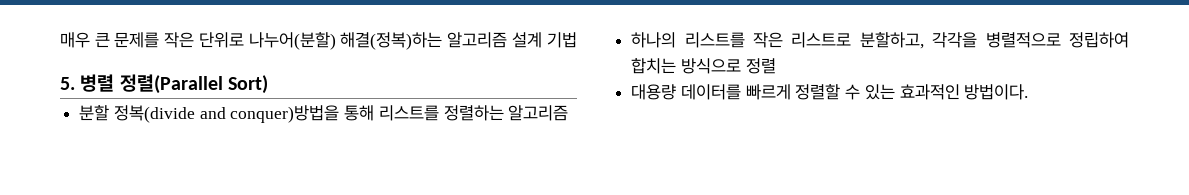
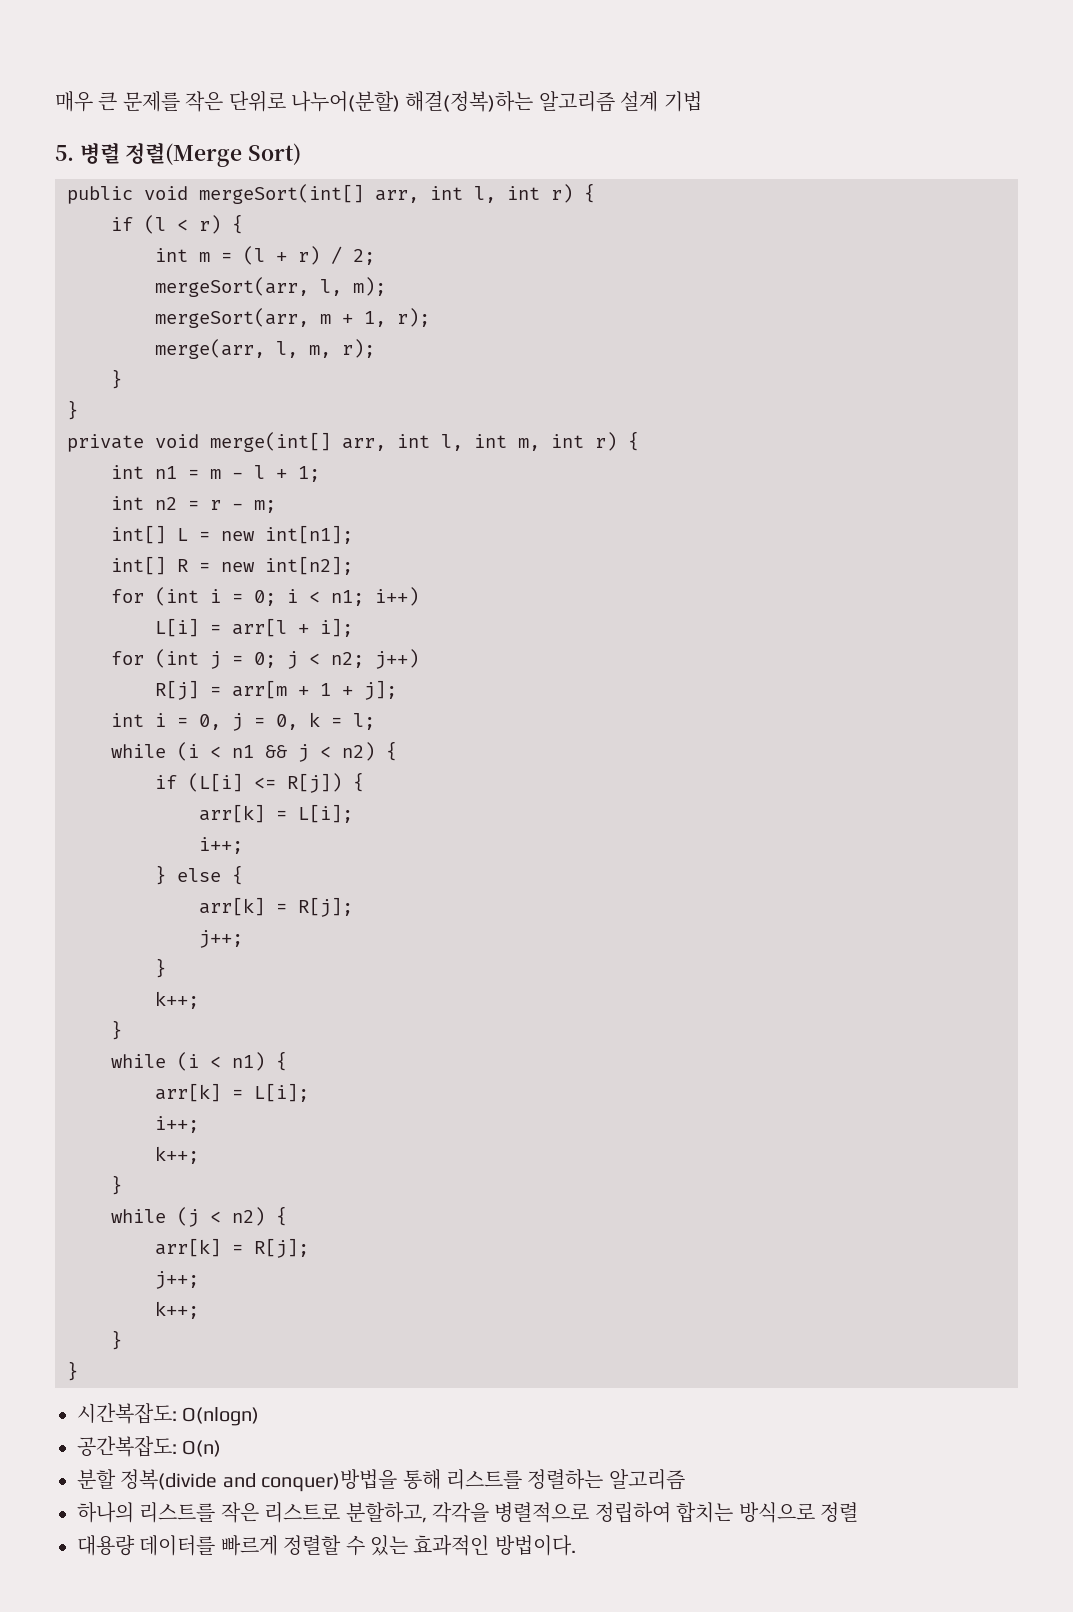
[119,74,223,94] 정렬(Parallel -> [125,142,243,167] 정렬(Merge
(268, 84) none -> [67,183,595,204] [111,214,243,234] [155,246,375,265] [155,277,386,297] [155,308,430,328] [155,339,375,359] [111,369,122,389] [67,400,78,420] [67,431,639,452] [111,465,320,482] [111,496,276,513] [111,525,353,544] [111,556,353,575] [111,587,419,606] [155,618,353,637] [111,649,419,669] [155,680,397,700] [111,712,375,731] [111,741,397,762] [155,772,364,793] [199,804,353,823] [199,837,243,854] [155,865,243,885] [199,897,353,917] [199,930,243,948] [155,958,166,978] [155,991,199,1009] [111,1020,122,1040] [111,1051,287,1071] [155,1083,309,1102] [155,1116,199,1133] [155,1146,199,1164] [111,1175,122,1195] [111,1206,287,1227] [155,1238,309,1258] [155,1271,199,1289] [155,1301,199,1319] [111,1330,122,1350] [67,1361,78,1381] [77,1403,260,1426] [77,1436,222,1457] // public void mergeSort(int[] arr, int l, int r) { // if (l < r) { // int m = (l + r) / 2; // mergeSort(arr, l, m); // mergeSort(arr, m + 1, r); // merge(arr, l, m, r); // } // } // private void merge(int[] arr, int l, int m, int r) { // int n1 = m - l + 1; // int n2 = r - m; // int[] L = new int[n1]; // int[] R = new int[n2]; // for (int i = 0; i < n1; i++) // L[i] = arr[l + i]; // for (int j = 0; j < n2; j++) // R[j] = arr[m + 1 + j]; // int i = 0, j = 0, k = l; // while (i < n1 && j < n2) { // if (L[i] <= R[j]) { // arr[k] = L[i]; // i++; // } else { // arr[k] = R[j]; // j++; // } // k++; // } // while (i < n1) { // arr[k] = L[i]; // i++; // k++; // } // while (j < n2) { // arr[k] = R[j]; // j++; // k++; // } // } // 시간복잡도: O(nlogn) // 공간복잡도: O(n)

